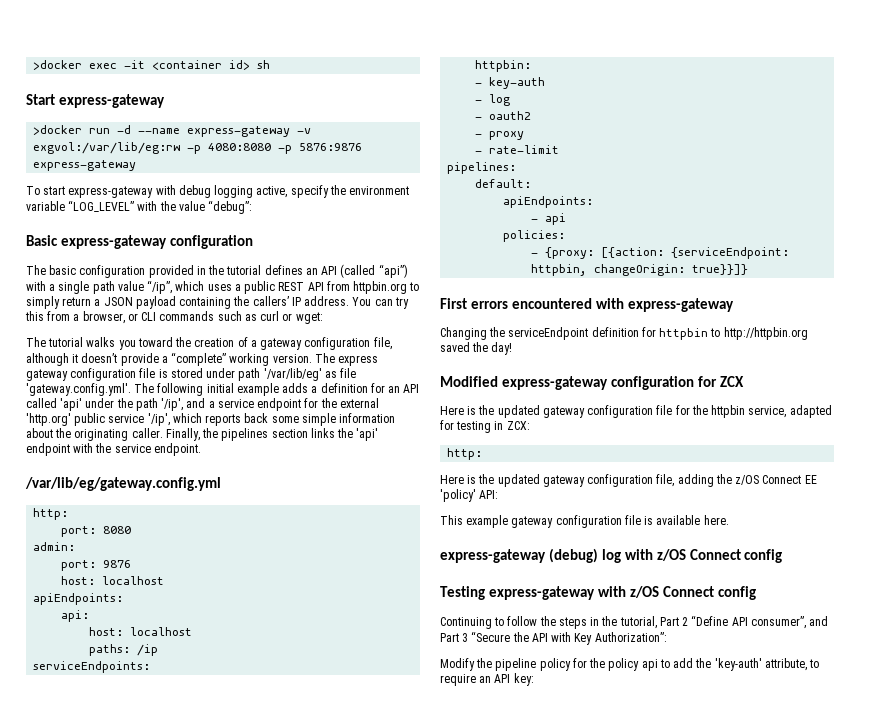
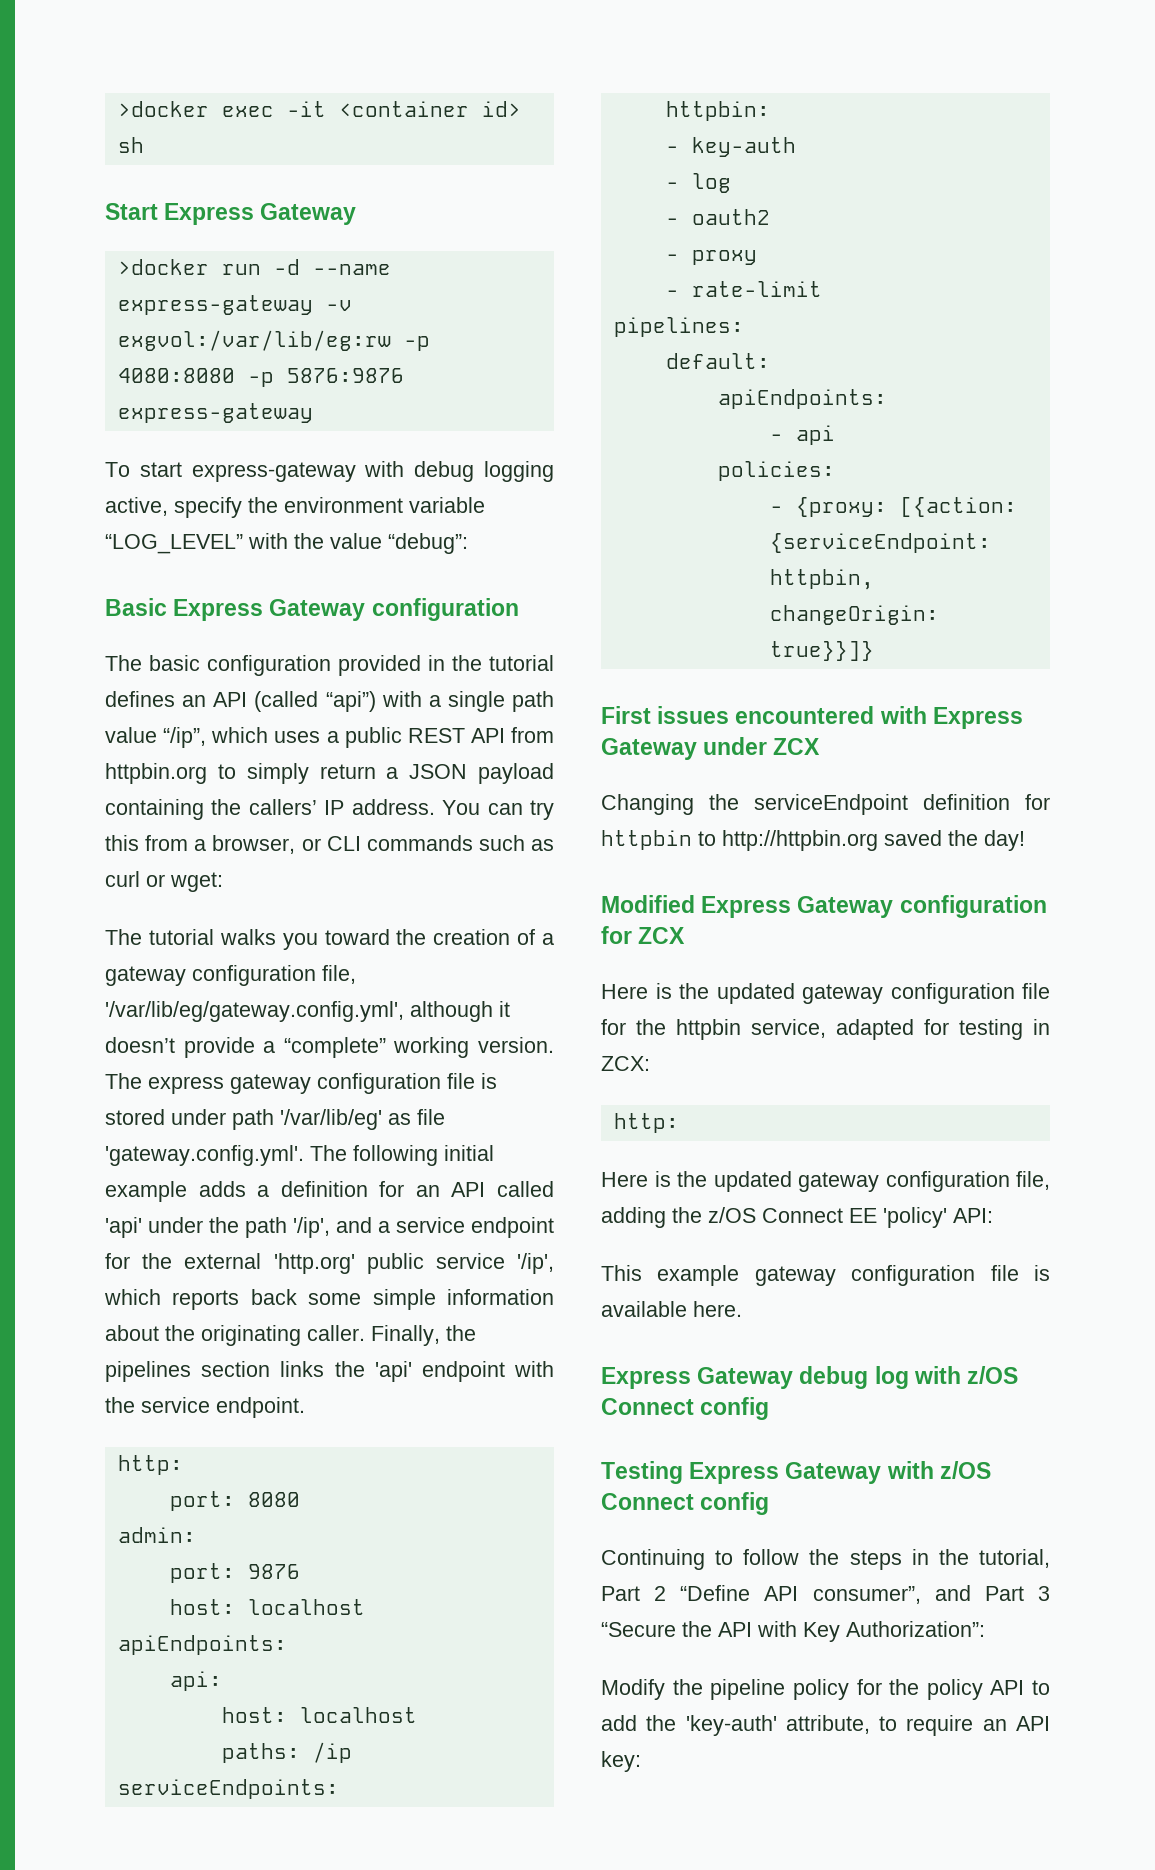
[58,94,165,108] express-gateway -> [164,203,357,225] Express Gateway
[60,235,167,249] express-gateway -> [173,599,366,621] Express Gateway
(392, 343) none -> [105,1001,404,1022] '/var/lib/eg/gateway.config.yml',
[25,477,221,491] // /var/lib/eg/gateway.config.yml -> (305, 1407) none
[470,301,508,309] errors -> [657,706,730,724] issues
[627,298,734,312] express-gateway -> [932,707,1023,729] [601,737,821,760] Express Gateway under ZCX
[501,376,608,390] express-gateway -> [701,896,894,918] Express Gateway
[440,548,598,563] express-gateway (debug) -> [601,1366,869,1389] Express Gateway debug
[488,586,595,600] express-gateway -> [689,1462,882,1484] Express Gateway
[641,659,658,671] api -> [990,1680,1025,1695] API

